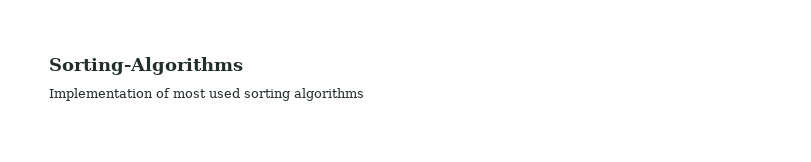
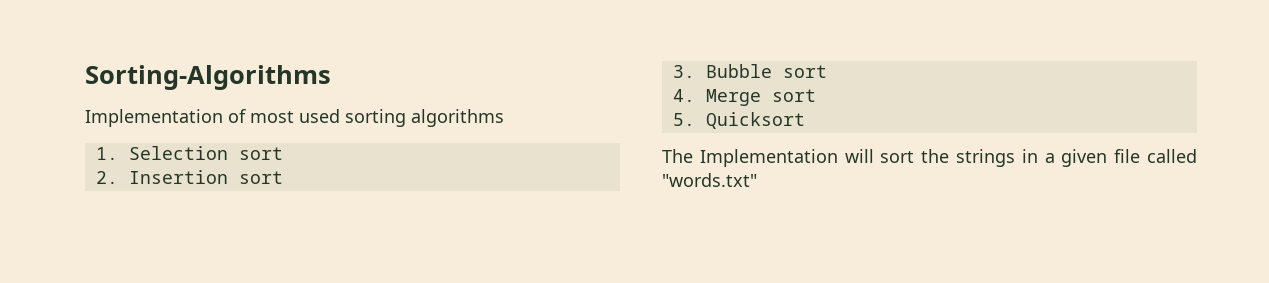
(364, 94) none -> [95,146,283,160] [95,170,283,184] [672,64,827,78] [672,89,816,106] [672,112,805,129] [662,149,1197,167] [662,173,757,187] // 1. Selection sort // 2. Insertion sort // 3. Bubble sort // 4. Merge sort // 5. Quicksort // The Implementation will sort the strings in a given file called "words.txt"

